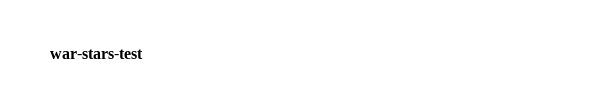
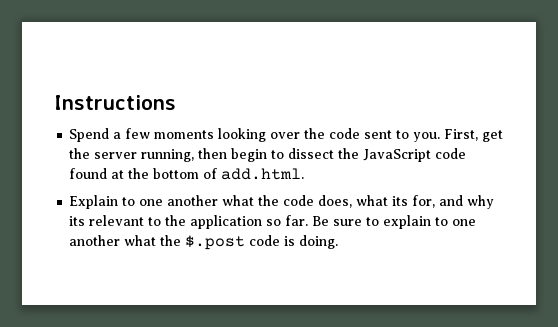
[50,49,143,59] war-stars-test -> [54,95,176,110] [69,128,504,142] [69,148,467,162] [69,168,305,180] [69,195,495,209] [69,215,477,229] [69,235,339,250] Instructions // Spend a few moments looking over the code sent to you. First, get the server running, then begin to dissect the JavaScript code found at the bottom of add.html. // Explain to one another what the code does, what its for, and why its relevant to the application so far. Be sure to explain to one another what the $.post code is doing.

